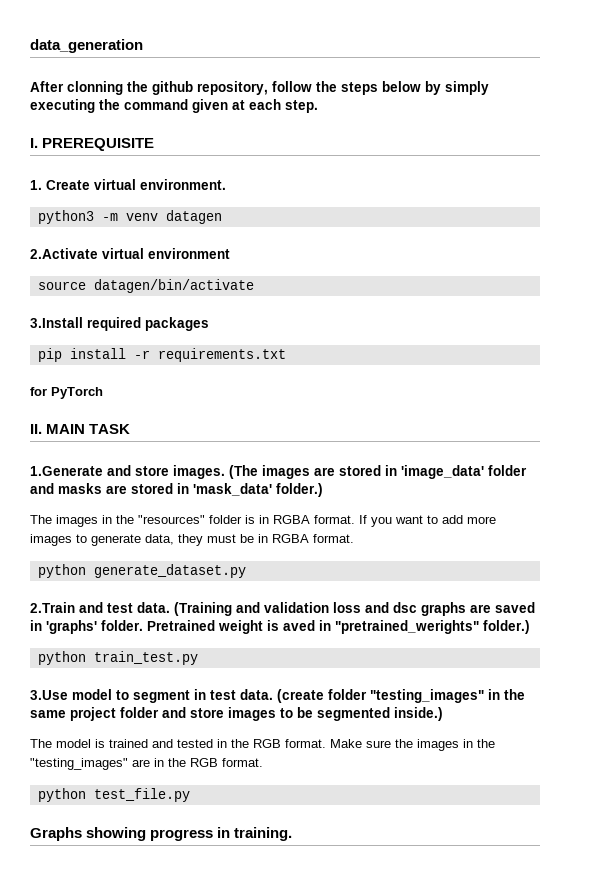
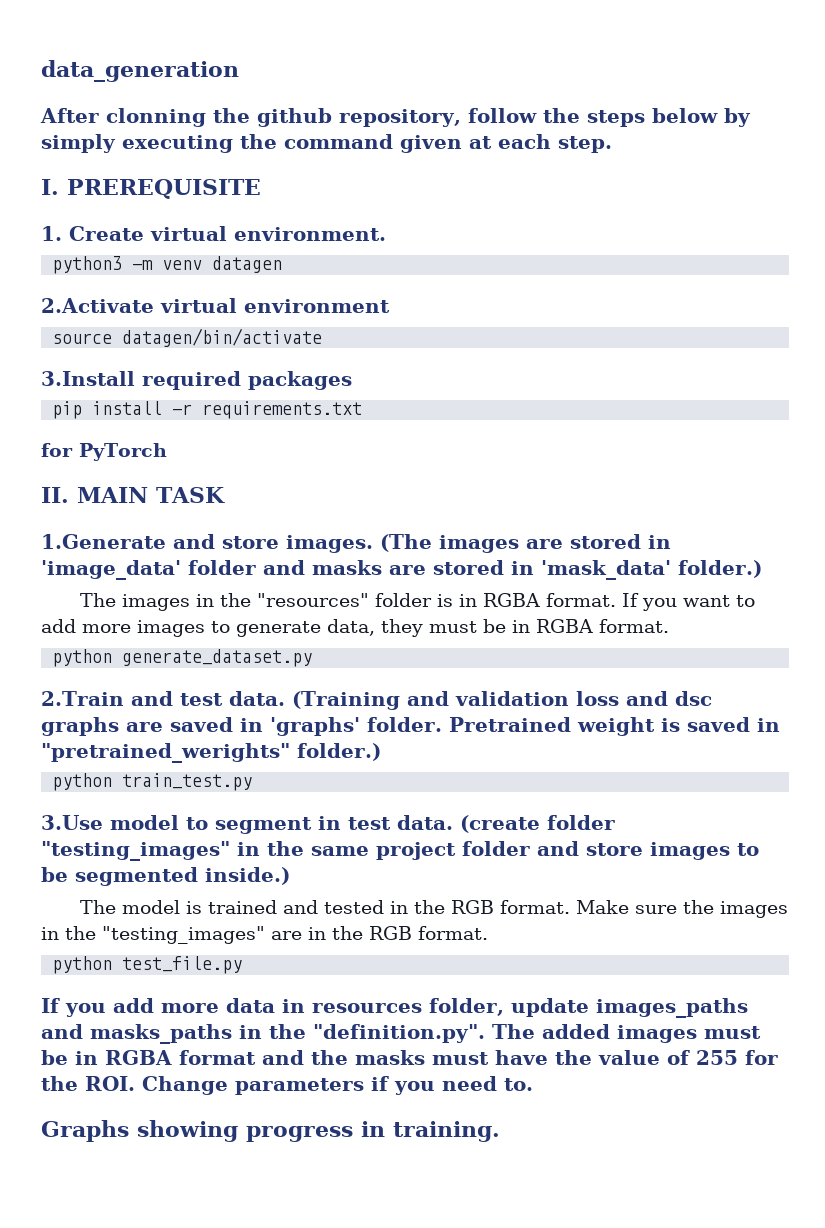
[283,620,315,631] aved -> [686,717,750,732] saved
(190, 795) none -> [41,998,748,1018] [41,1024,761,1044] [41,1050,778,1065] [41,1076,533,1095] // If you add more data in resources folder, update images_paths and masks_paths in the "definition.py". The added images must be in RGBA format and the masks must have the value of 255 for the ROI. Change parameters if you need to.

